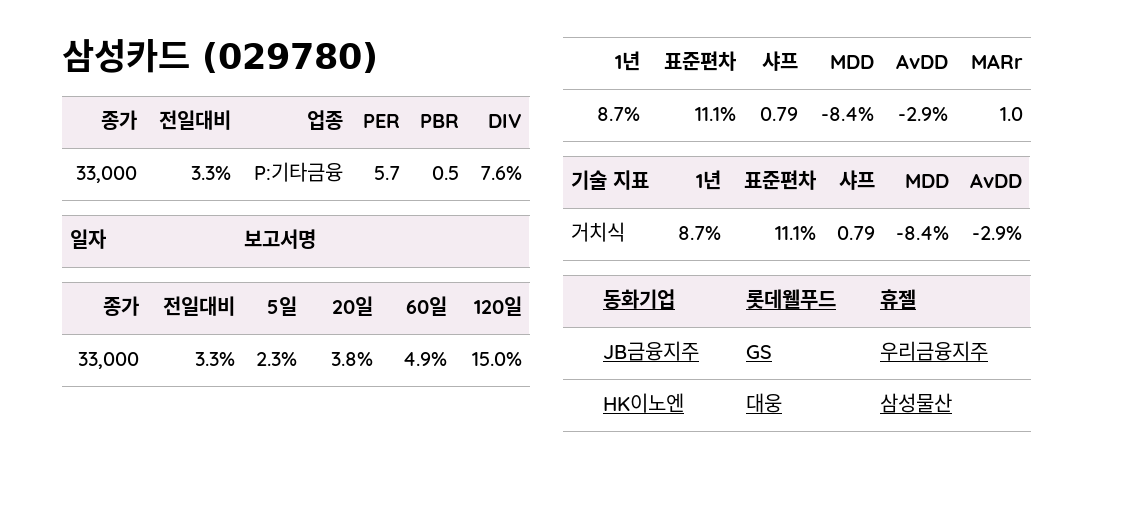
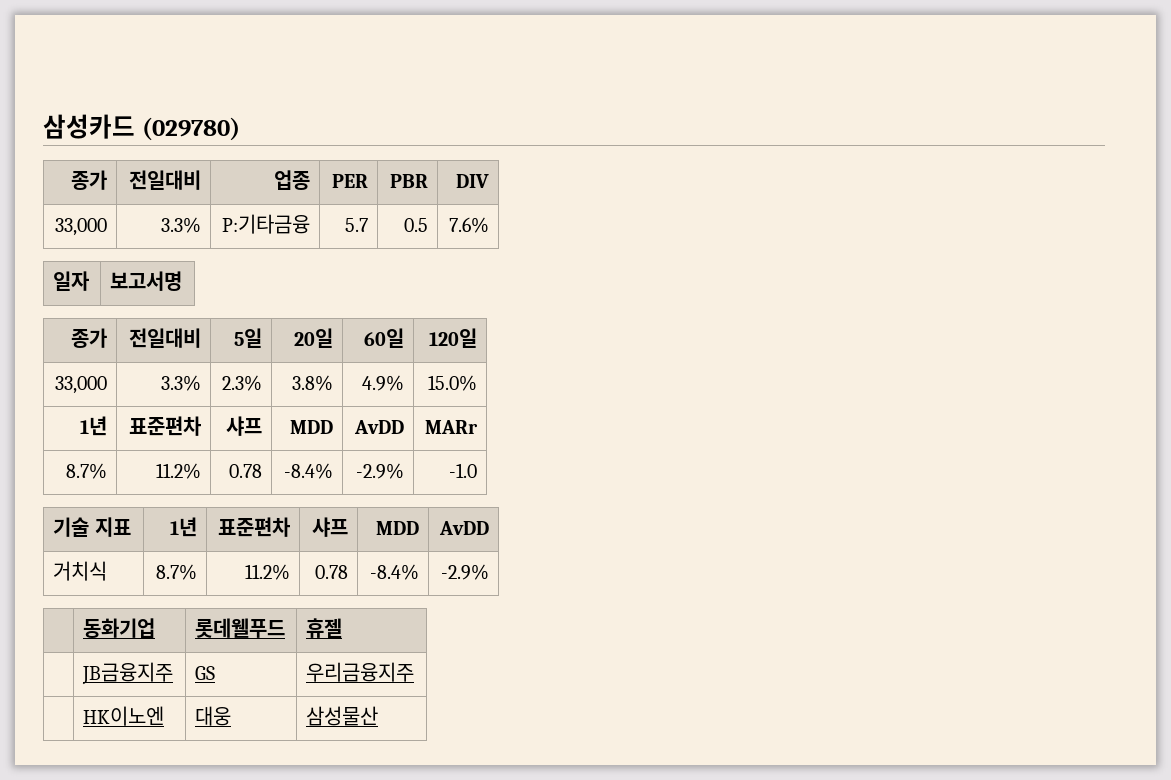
[694,107,736,121] [759,107,798,121] 11.1% | 0.79 -> [155,463,201,479] [228,464,262,478] 11.2% | 0.78
[999,107,1023,121] 1.0 -> [448,463,477,478] -1.0
[774,226,816,240] [836,226,875,240] 11.1% | 0.79 -> [244,564,290,580] [314,565,348,579] 11.2% | 0.78

